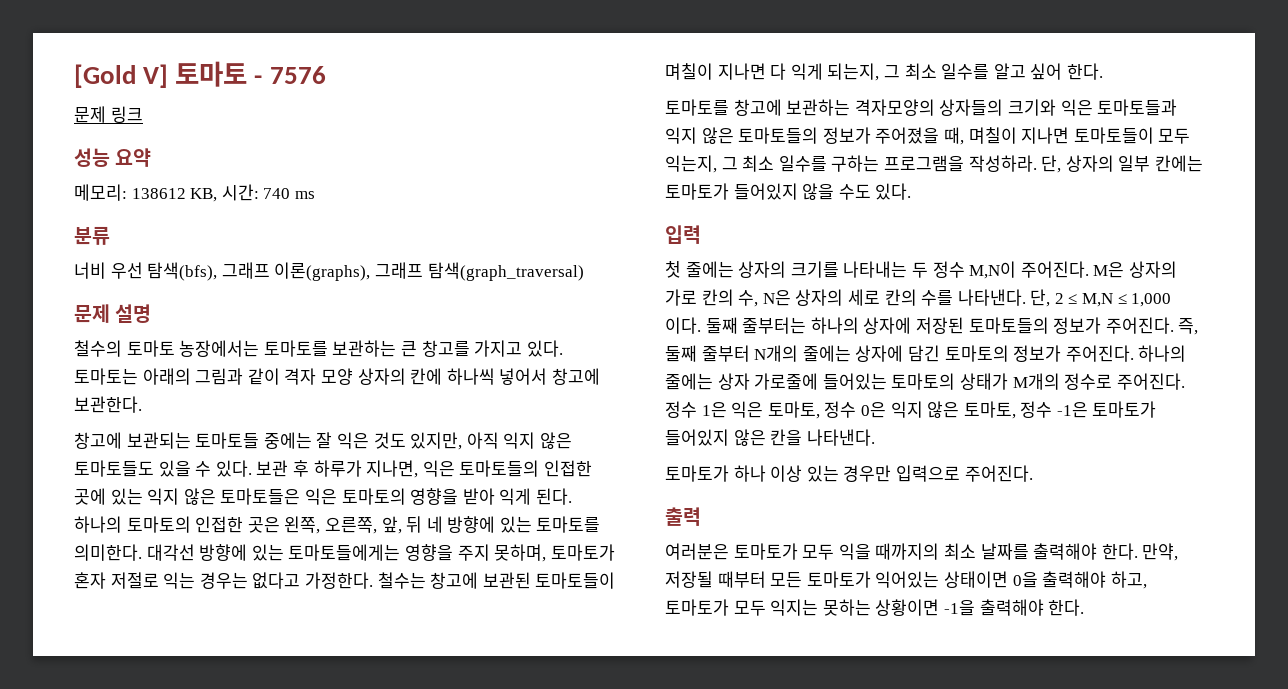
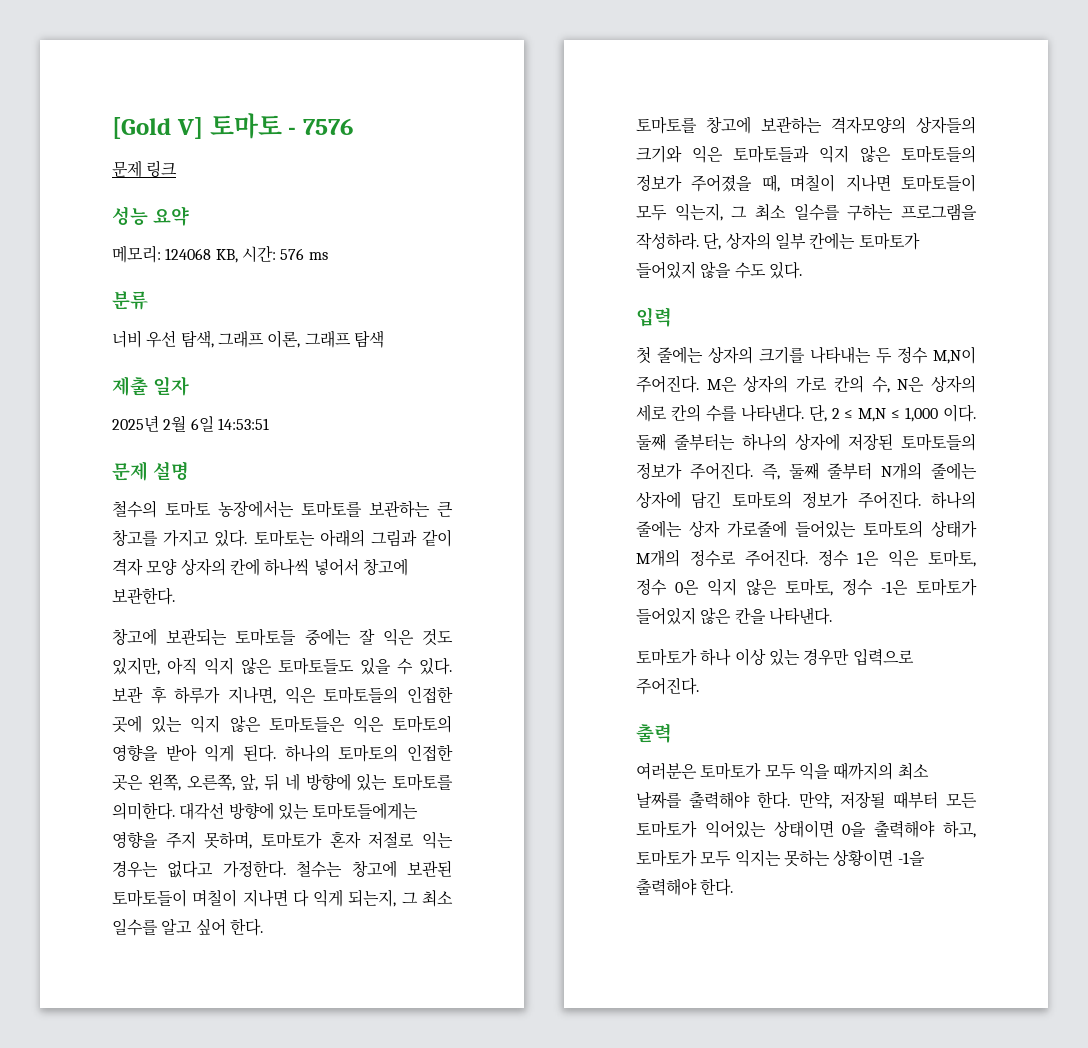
[131,188,186,199] 138612 -> [165,248,212,260] 124068
[263,188,291,199] 740 -> [280,248,305,260] 576
[147,262,584,281] 탐색(bfs), 그래프 이론(graphs), 그래프 탐색(graph_traversal) -> [180,330,384,348] [112,376,189,396] [112,415,269,432] 탐색, 그래프 이론, 그래프 탐색 // 제출 일자 // 2025년 2월 6일 14:53:51

